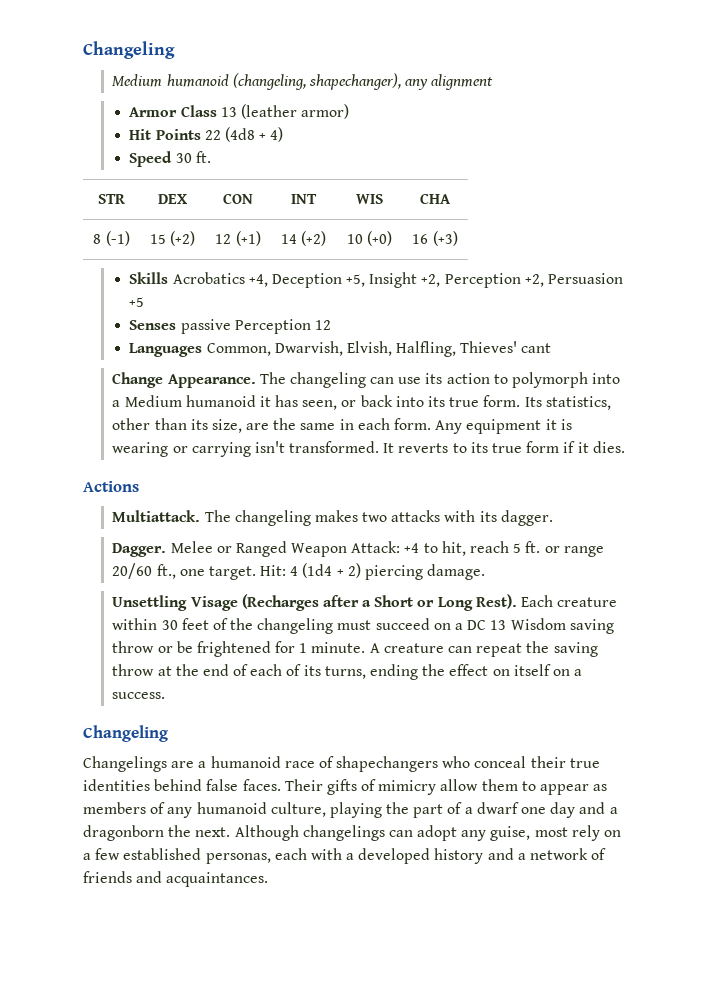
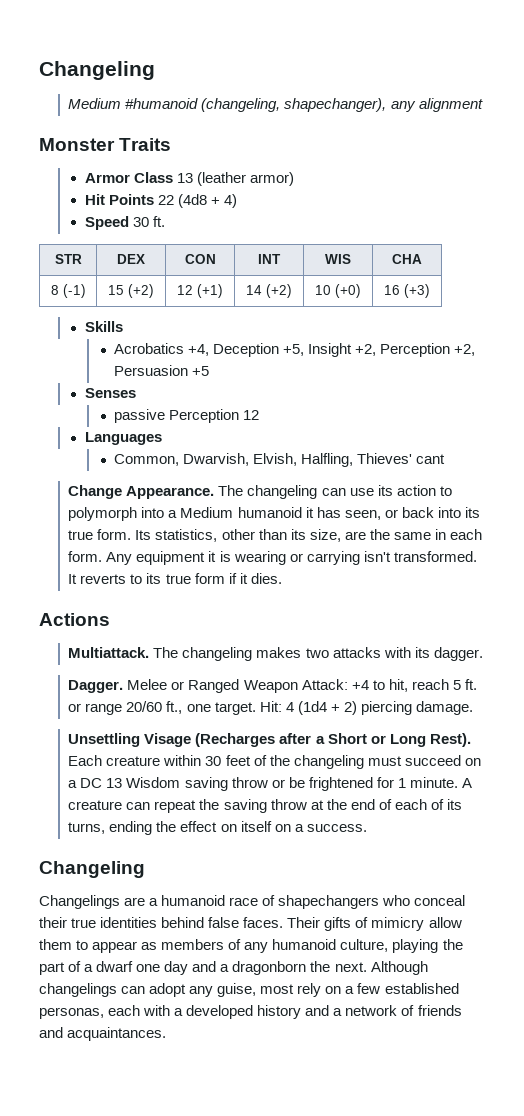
[166,74,229,87] humanoid -> [125,98,199,109] #humanoid
(494, 82) none -> [39,138,172,151] // Monster Traits
(169, 278) none -> (123, 326) //
(177, 325) none -> (136, 393) //
(203, 350) none -> (162, 438) //

